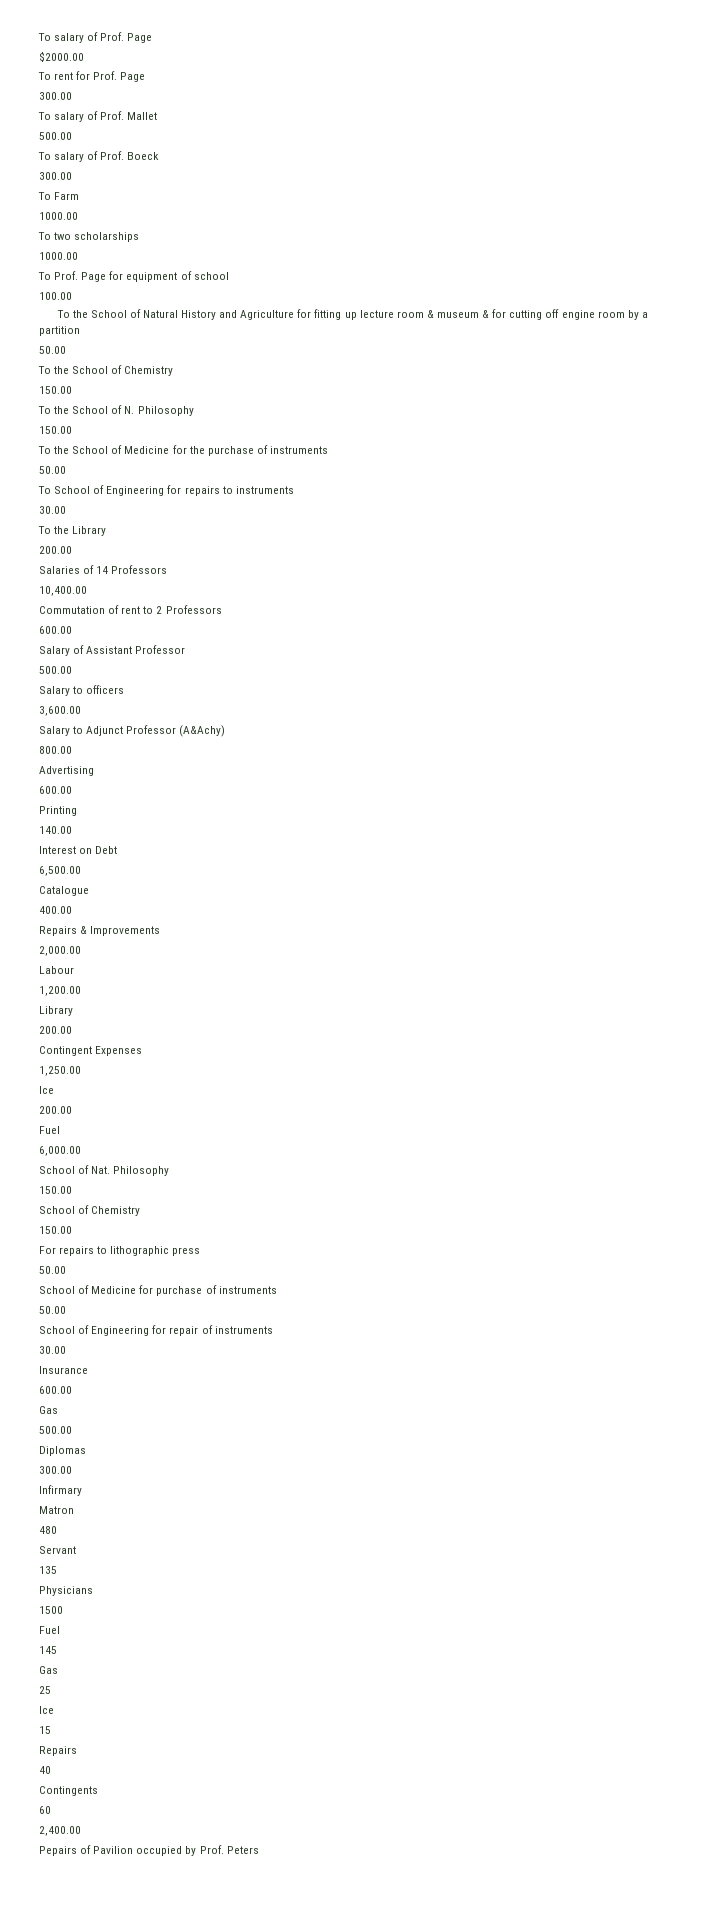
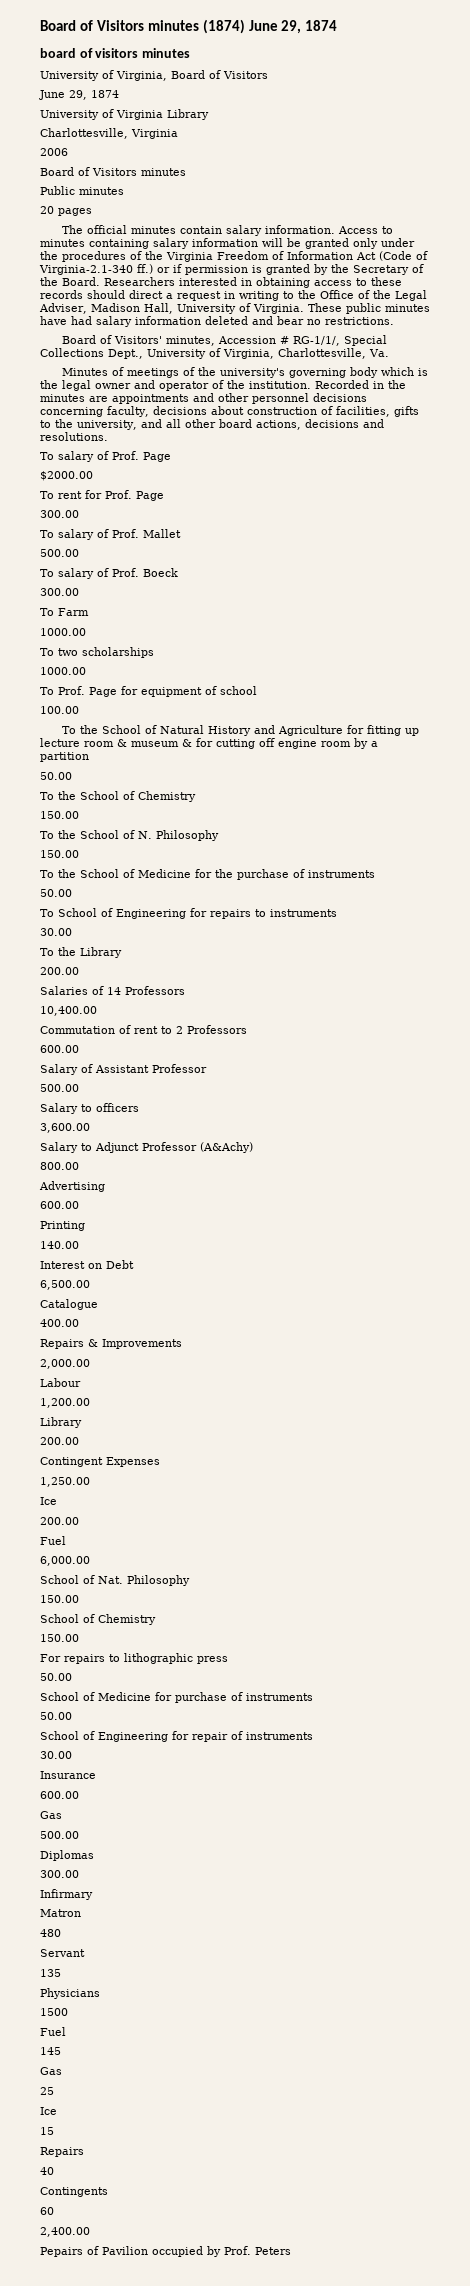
(38, 37) none -> [40,19,338,34] [40,48,190,58] [40,70,268,81] [39,90,119,100] [40,109,209,120] [40,128,178,139] [40,148,68,156] [40,167,186,176] [40,186,124,195] [40,206,92,216] [62,225,394,236] [40,238,415,249] [40,251,428,262] [39,264,424,275] [40,277,402,288] [40,290,427,301] [39,303,430,314] [40,316,394,327] [62,335,388,346] [40,348,389,359] [62,367,429,378] [40,380,406,391] [40,393,367,404] [40,406,419,417] [40,419,384,430] [40,432,108,441] Board of Visitors minutes (1874) June 29, 1874 // board of visitors minutes // University of Virginia, Board of Visitors // June 29, 1874 // University of Virginia Library // Charlottesville, Virginia // 2006 // Board of Visitors minutes // Public minutes // 20 pages // The official minutes contain salary information. Access to minutes containing salary information will be granted only under the procedures of the Virginia Freedom of Information Act (Code of Virginia-2.1-340 ff.) or if permission is granted by the Secretary of the Board. Researchers interested in obtaining access to these records should direct a request in writing to the Office of the Legal Adviser, Madison Hall, University of Virginia. These public minutes have had salary information deleted and bear no restrictions. // Board of Visitors' minutes, Accession # RG-1/1/, Special Collections Dept., University of Virginia, Charlottesville, Va. // Minutes of meetings of the university's governing body which is the legal owner and operator of the institution. Recorded in the minutes are appointments and other personnel decisions concerning faculty, decisions about construction of facilities, gifts to the university, and all other board actions, decisions and resolutions. //

